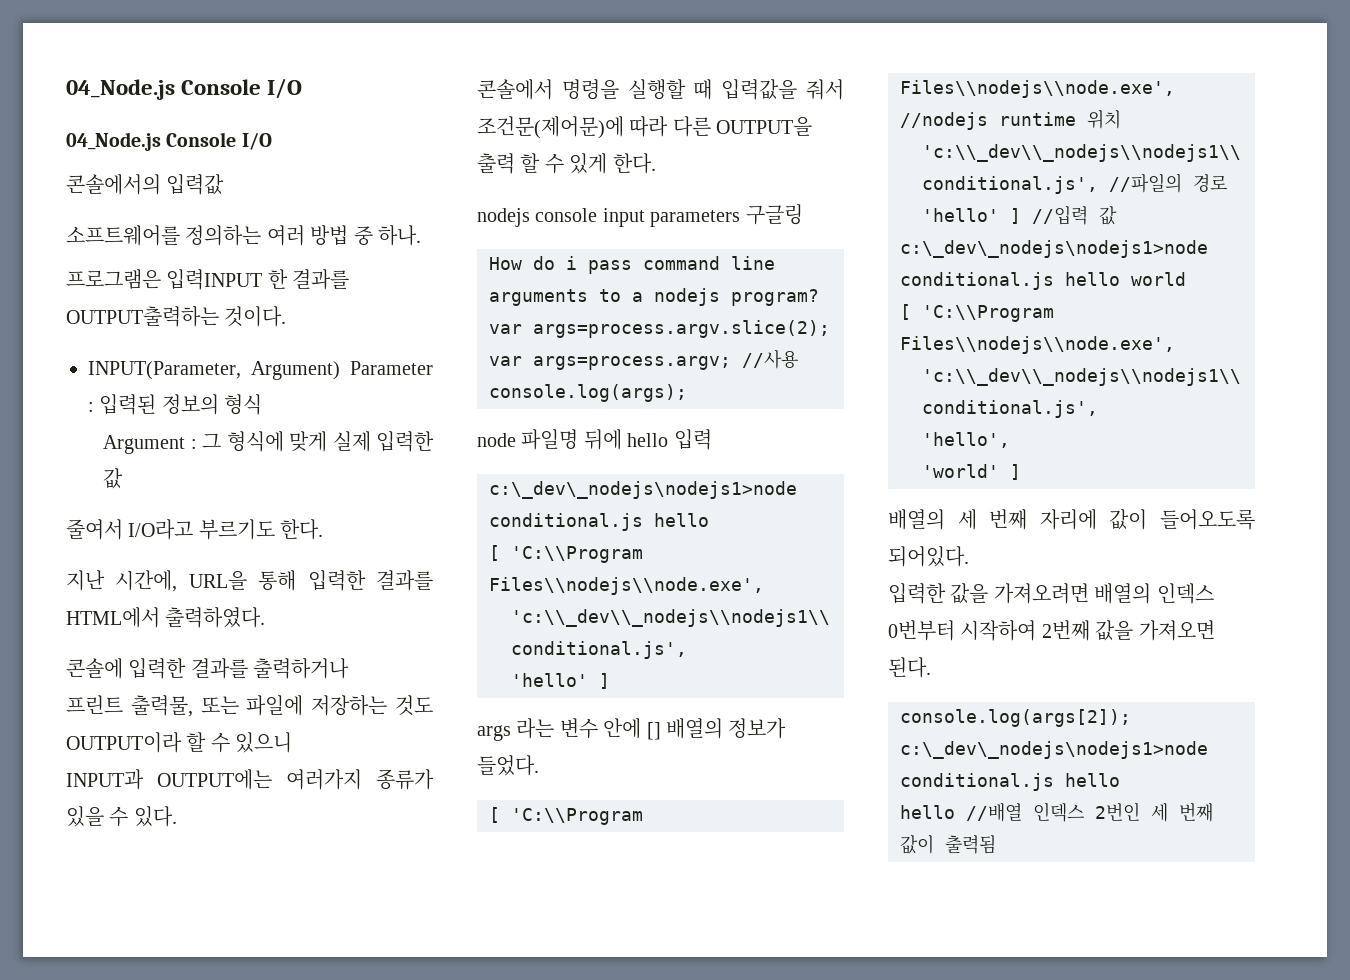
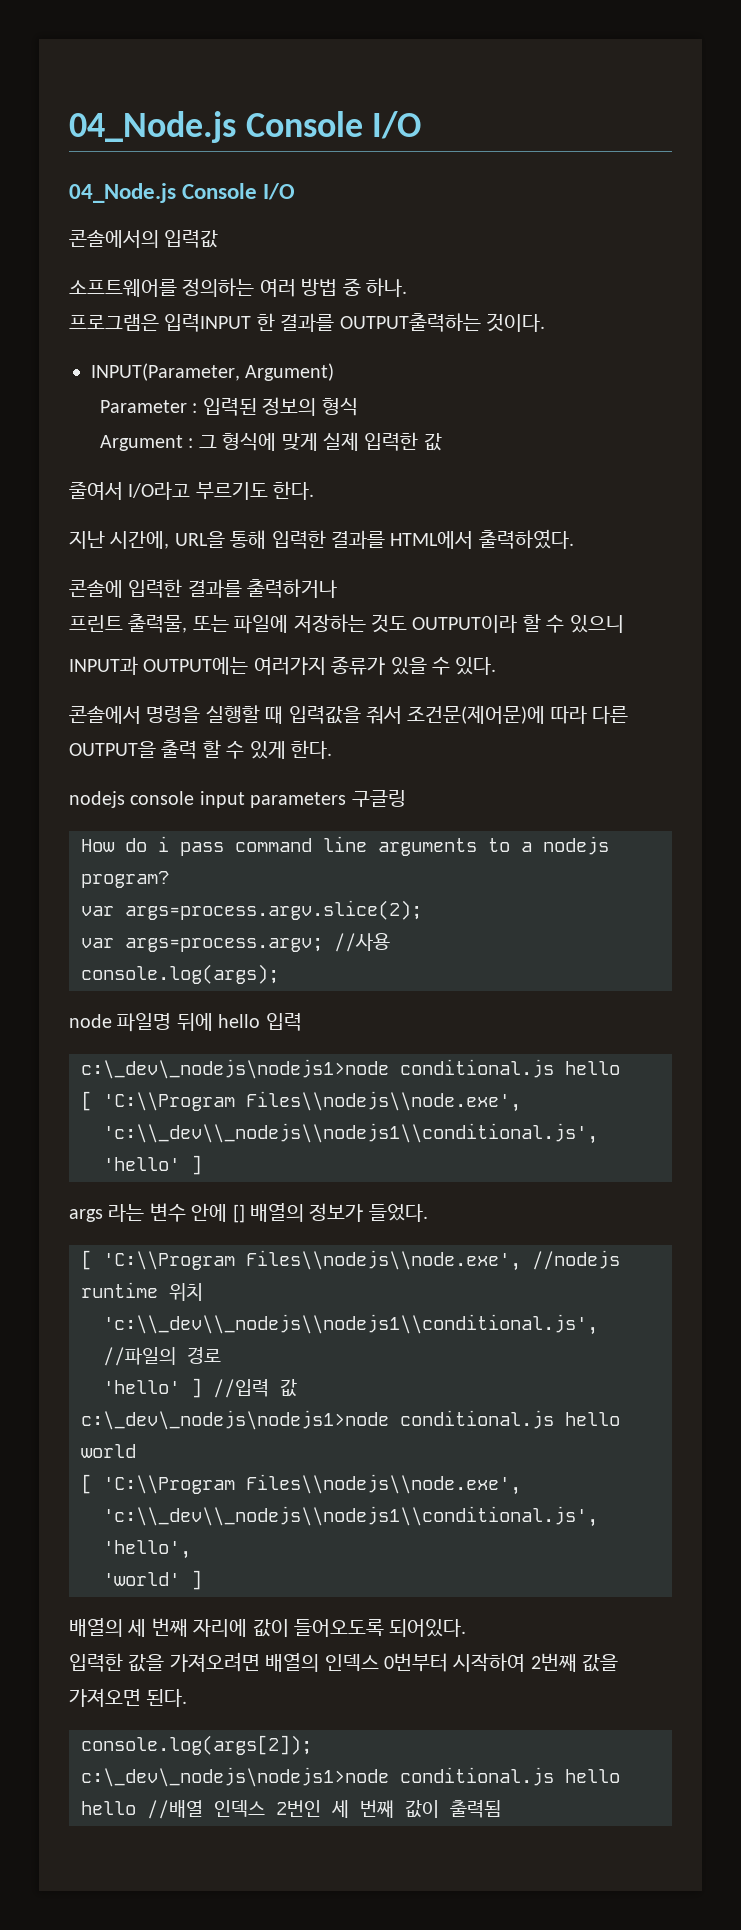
(340, 370) none -> (335, 372) //

